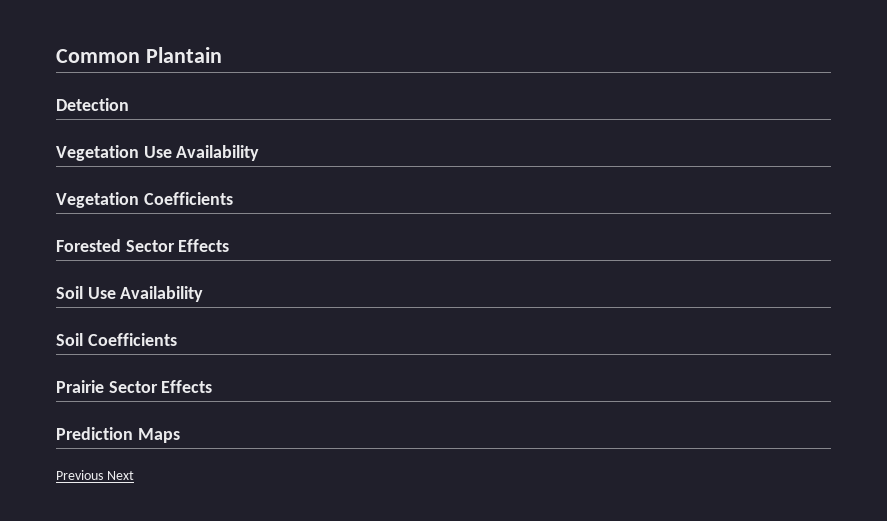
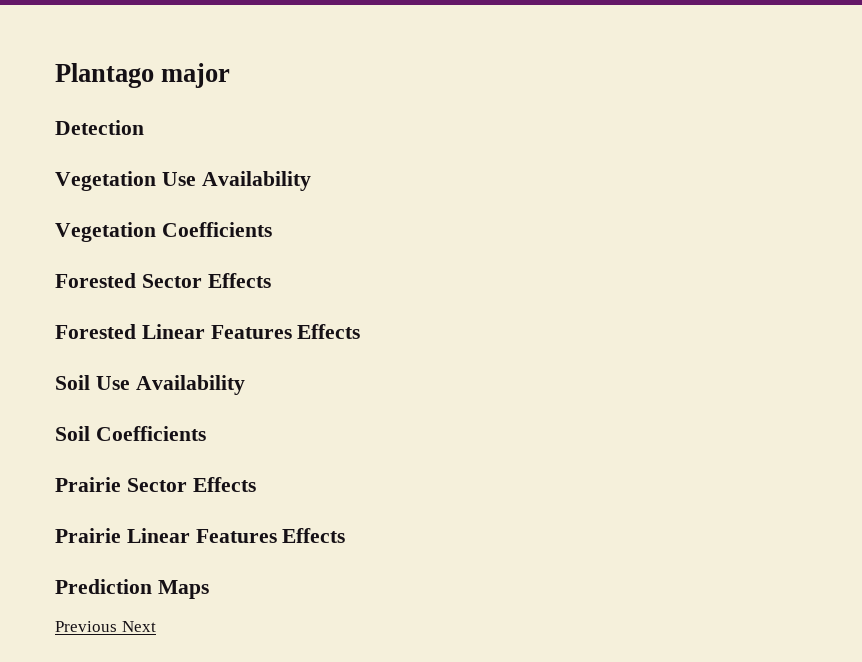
[56,47,222,63] Common Plantain -> [55,63,231,88] Plantago major
(230, 245) none -> [55,324,361,339] // Forested Linear Features Effects
(213, 386) none -> [55,528,346,543] // Prairie Linear Features Effects

